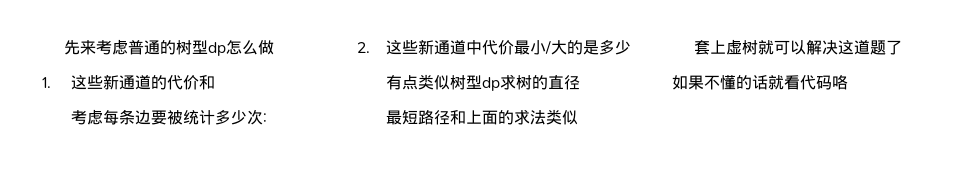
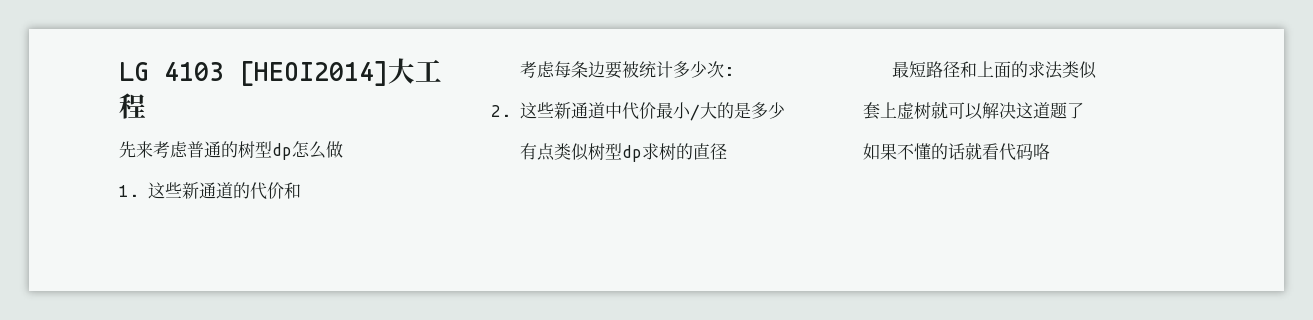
(64, 47) none -> [119,58,442,86] [119,93,146,119] LG 4103 [HEOI2014]大工程 //

